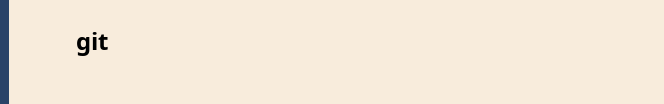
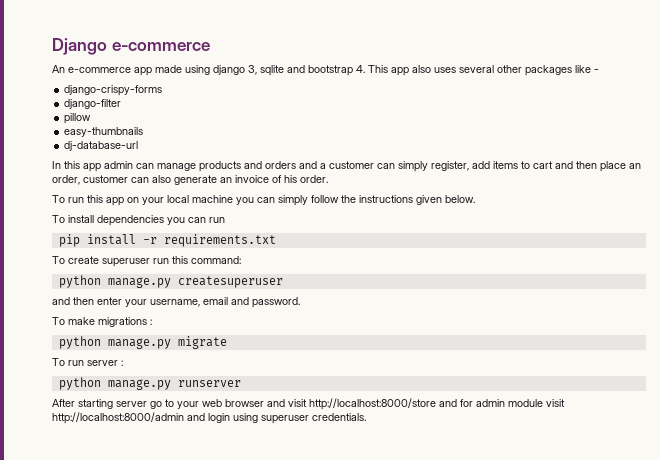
[76,32,108,56] git -> [52,38,210,55] [52,65,599,76] [64,85,163,96] [64,99,122,109] [64,113,92,124] [64,127,144,137] [64,141,139,151] [52,161,641,172] [52,175,328,185] [52,195,475,206] [52,215,225,226] [58,234,276,247] [52,256,241,267] [58,275,283,288] [52,297,300,308] [52,317,152,327] [58,336,227,349] [52,358,123,366] [58,377,241,390] [52,398,565,410] [52,412,366,424] Django e-commerce // An e-commerce app made using django 3, sqlite and bootstrap 4. This app also uses several other packages like - // django-crispy-forms // django-filter // pillow // easy-thumbnails // dj-database-url // In this app admin can manage products and orders and a customer can simply register, add items to cart and then place an order, customer can also generate an invoice of his order. // To run this app on your local machine you can simply follow the instructions given below. // To install dependencies you can run // pip install -r requirements.txt // To create superuser run this command: // python manage.py createsuperuser // and then enter your username, email and password. // To make migrations : // python manage.py migrate // To run server : // python manage.py runserver // After starting server go to your web browser and visit http://localhost:8000/store and for admin module visit http://localhost:8000/admin and login using superuser credentials.

